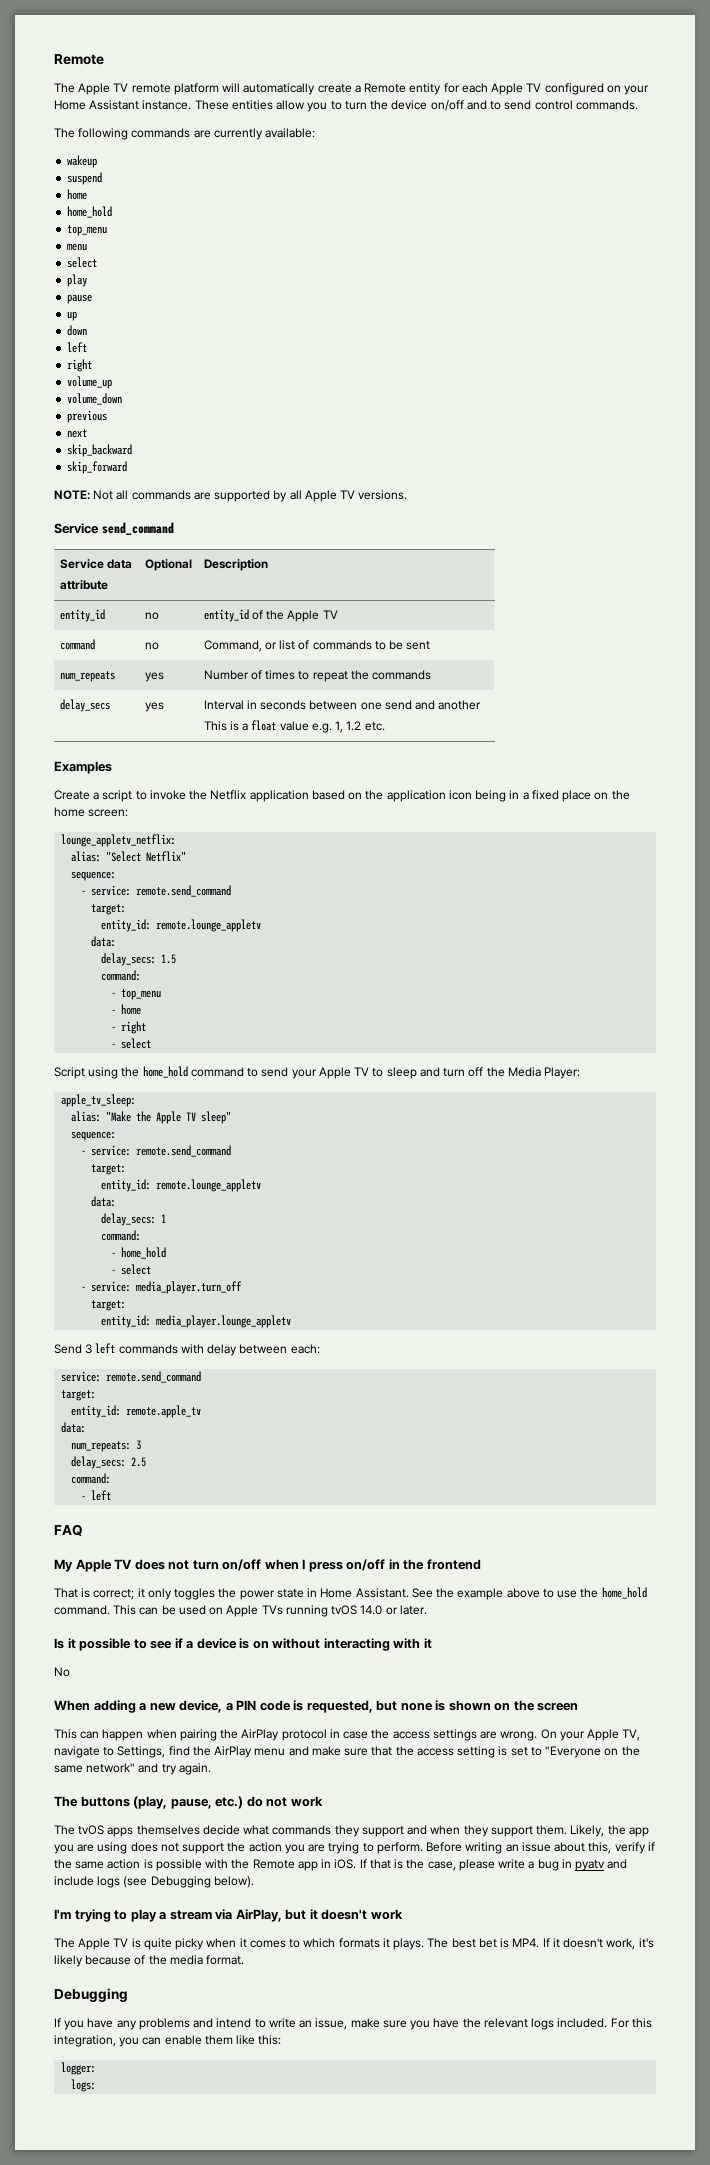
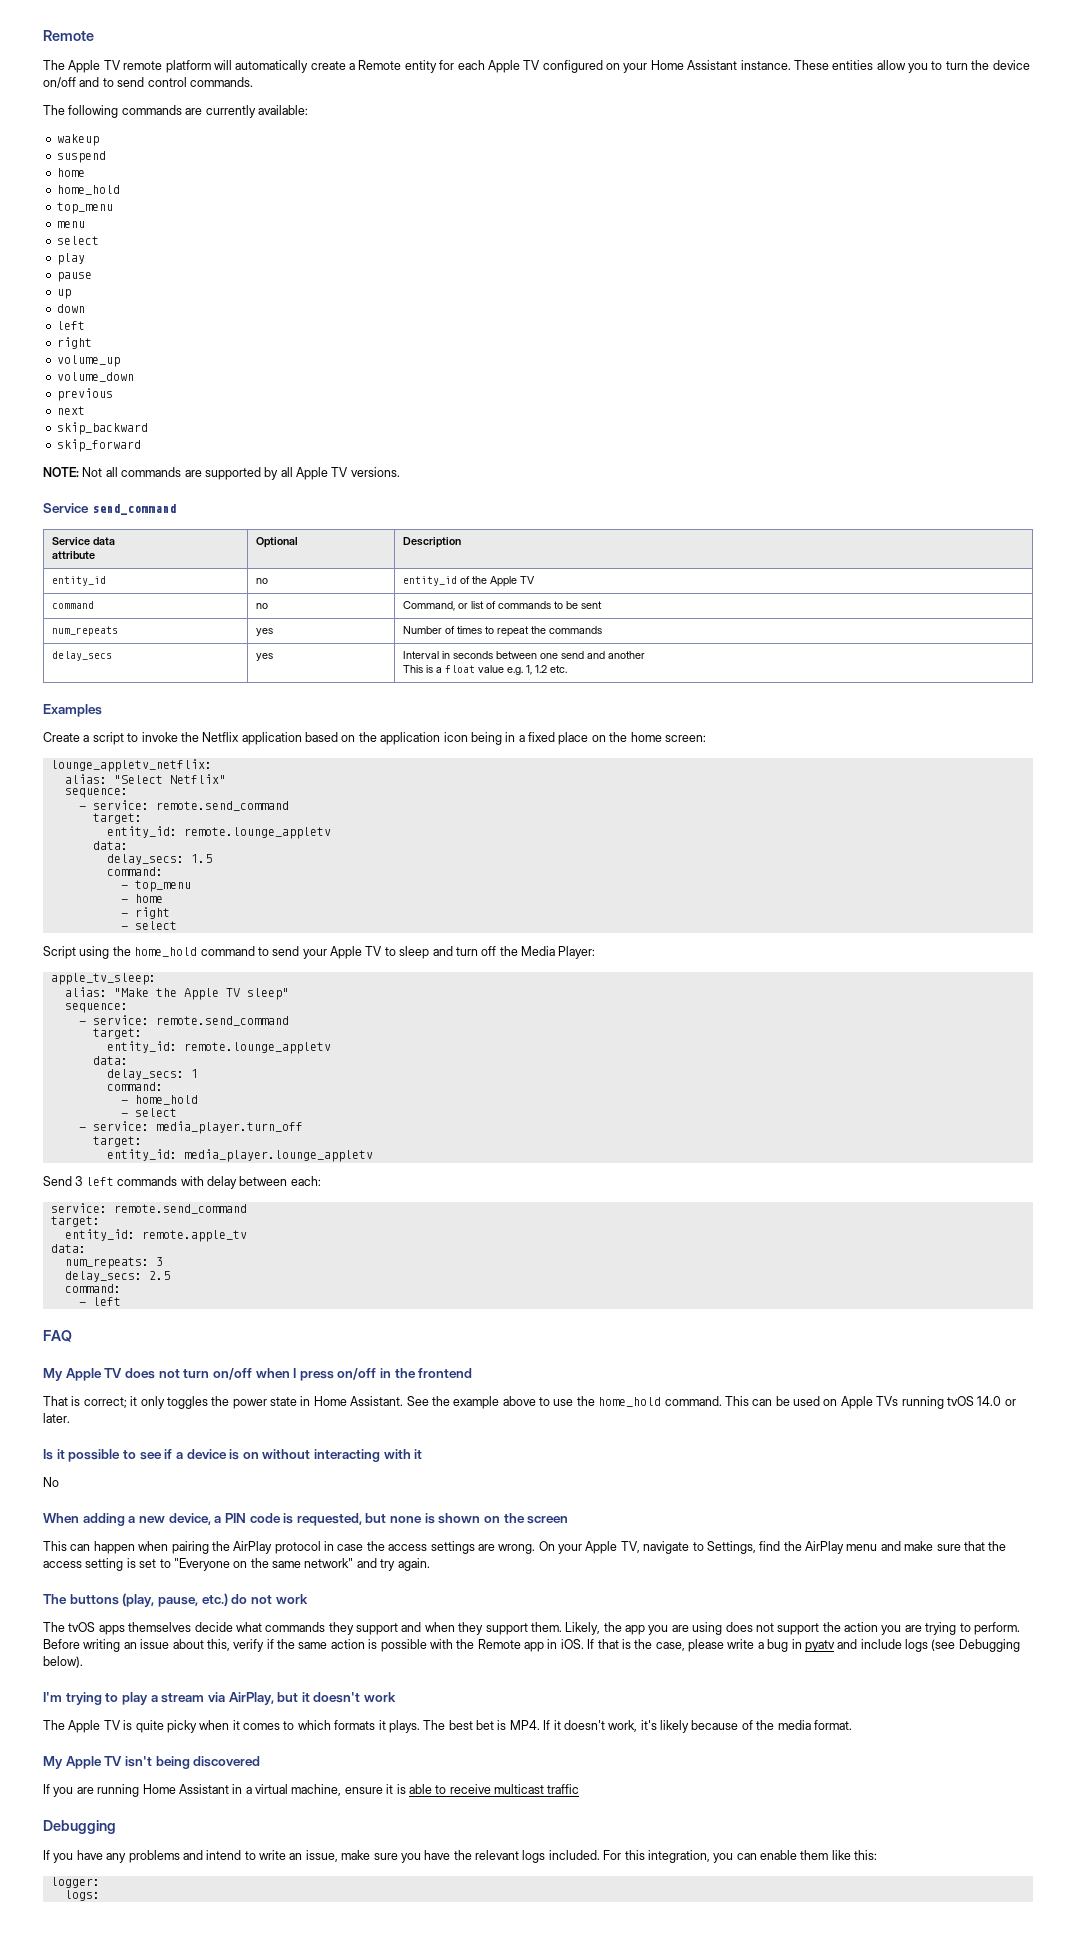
(245, 1960) none -> [43,1756,261,1769] [43,1784,580,1797] // My Apple TV isn't being discovered // If you are running Home Assistant in a virtual machine, ensure it is able to receive multicast traffic

